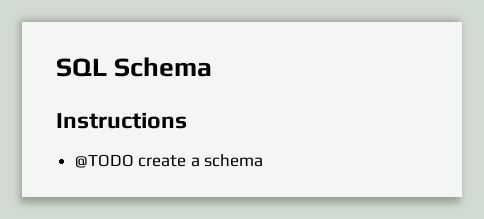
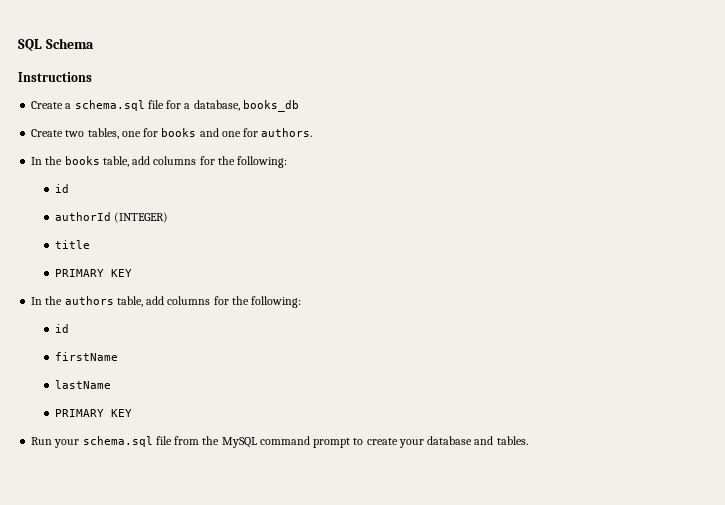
[74,154,264,168] @TODO create a schema -> [31,100,299,112] [31,128,313,139] [31,156,288,168] [55,184,70,193] [55,212,169,223] [55,240,91,249] [55,269,133,277] [31,296,302,308] [55,324,70,333] [55,352,119,361] [55,380,112,389] [55,409,133,417] [31,436,528,448] Create a schema.sql file for a database, books_db // Create two tables, one for books and one for authors. // In the books table, add columns for the following: // id // authorId (INTEGER) // title // PRIMARY KEY // In the authors table, add columns for the following: // id // firstName // lastName // PRIMARY KEY // Run your schema.sql file from the MySQL command prompt to create your database and tables.

